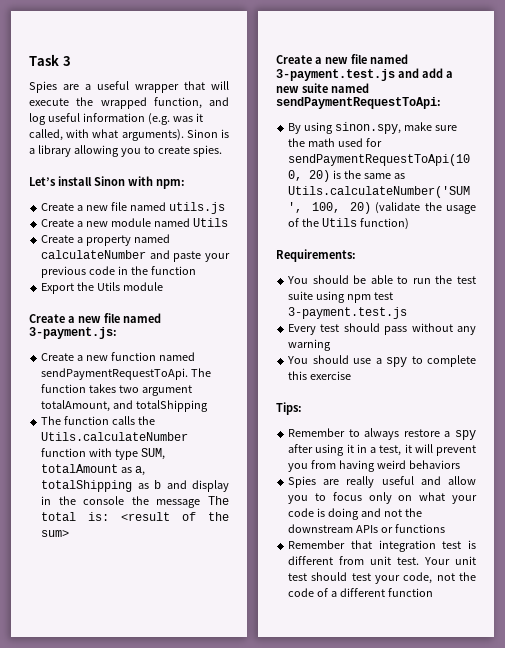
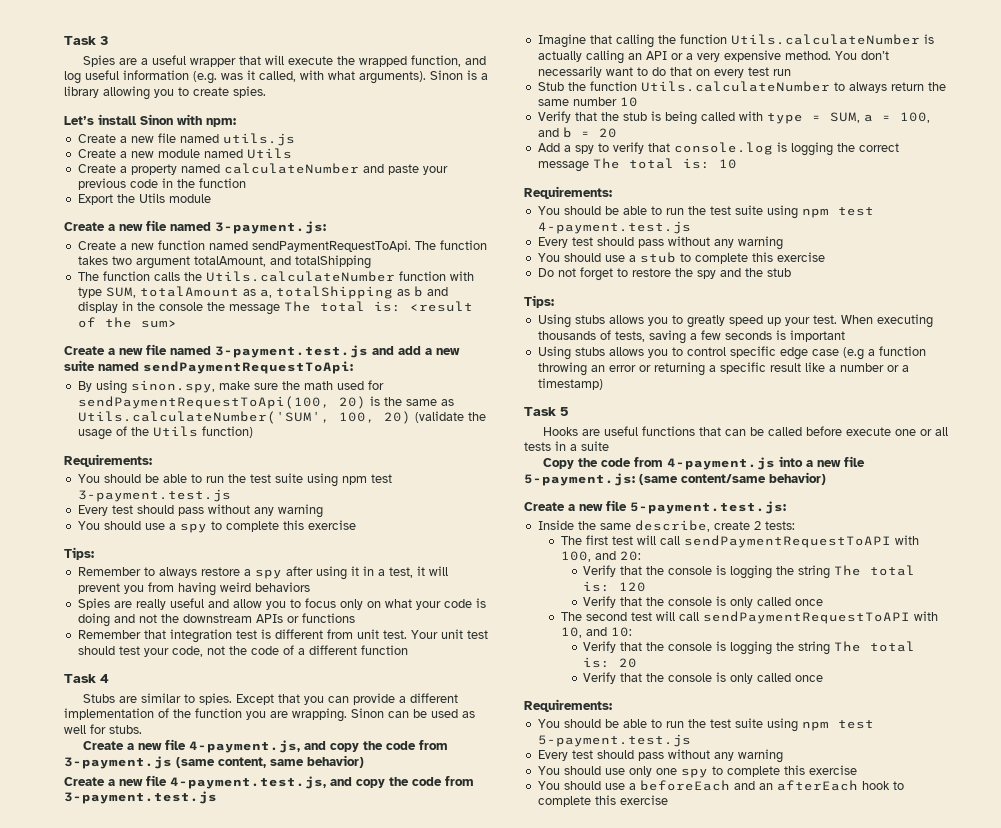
(433, 592) none -> [64,674,109,683] [82,693,458,705] [64,708,475,722] [64,724,142,734] [82,739,448,753] [64,755,364,769] [64,775,474,789] [64,791,217,804] [537,34,934,48] [537,50,889,64] [537,66,791,78] [537,81,946,93] [537,97,638,107] [537,111,930,125] [537,127,617,138] [537,142,899,156] [537,158,737,172] [524,186,612,199] [537,205,874,219] [537,221,691,234] [537,236,783,250] [537,252,825,264] [537,267,791,281] [524,295,554,308] [537,314,933,328] [537,330,845,344] [537,346,926,360] [537,362,909,376] [537,378,603,390] [524,407,569,416] [542,426,948,436] [524,441,609,451] [542,456,865,470] [524,472,826,486] [524,500,786,514] [537,520,795,532] [560,535,919,548] [560,551,641,562] [583,565,916,579] [583,581,647,592] [583,596,824,608] [560,611,938,624] [560,627,632,638] [583,641,916,655] [583,657,638,668] [583,672,824,684] [524,699,612,712] [537,718,874,732] [537,734,691,747] [537,749,783,763] [537,765,857,778] [537,780,904,791] [537,795,668,807] // Task 4 // Stubs are similar to spies. Except that you can provide a different implementation of the function you are wrapping. Sinon can be used as well for stubs. // Create a new file 4-payment.js, and copy the code from 3-payment.js (same content, same behavior) // Create a new file 4-payment.test.js, and copy the code from 3-payment.test.js // Imagine that calling the function Utils.calculateNumber is actually calling an API or a very expensive method. You don’t necessarily want to do that on every test run // Stub the function Utils.calculateNumber to always return the same number 10 // Verify that the stub is being called with type = SUM, a = 100, and b = 20 // Add a spy to verify that console.log is logging the correct message The total is: 10 // Requirements: // You should be able to run the test suite using npm test 4-payment.test.js // Every test should pass without any warning // You should use a stub to complete this exercise // Do not forget to restore the spy and the stub // Tips: // Using stubs allows you to greatly speed up your test. When executing thousands of tests, saving a few seconds is important // Using stubs allows you to control specific edge case (e.g a function throwing an error or returning a specific result like a number or a timestamp) // Task 5 // Hooks are useful functions that can be called before execute one or all tests in a suite // Copy the code from 4-payment.js into a new file 5-payment.js: (same content/same behavior) // Create a new file 5-payment.test.js: // Inside the same describe, create 2 tests: // The first test will call sendPaymentRequestToAPI with 100, and 20: // Verify that the console is logging the string The total is: 120 // Verify that the console is only called once // The second test will call sendPaymentRequestToAPI with 10, and 10: // Verify that the console is logging the string The total is: 20 // Verify that the console is only called once // Requirements: // You should be able to run the test suite using npm test 5-payment.test.js // Every test should pass without any warning // You should use only one spy to complete this exercise // You should use a beforeEach and an afterEach hook to complete this exercise

